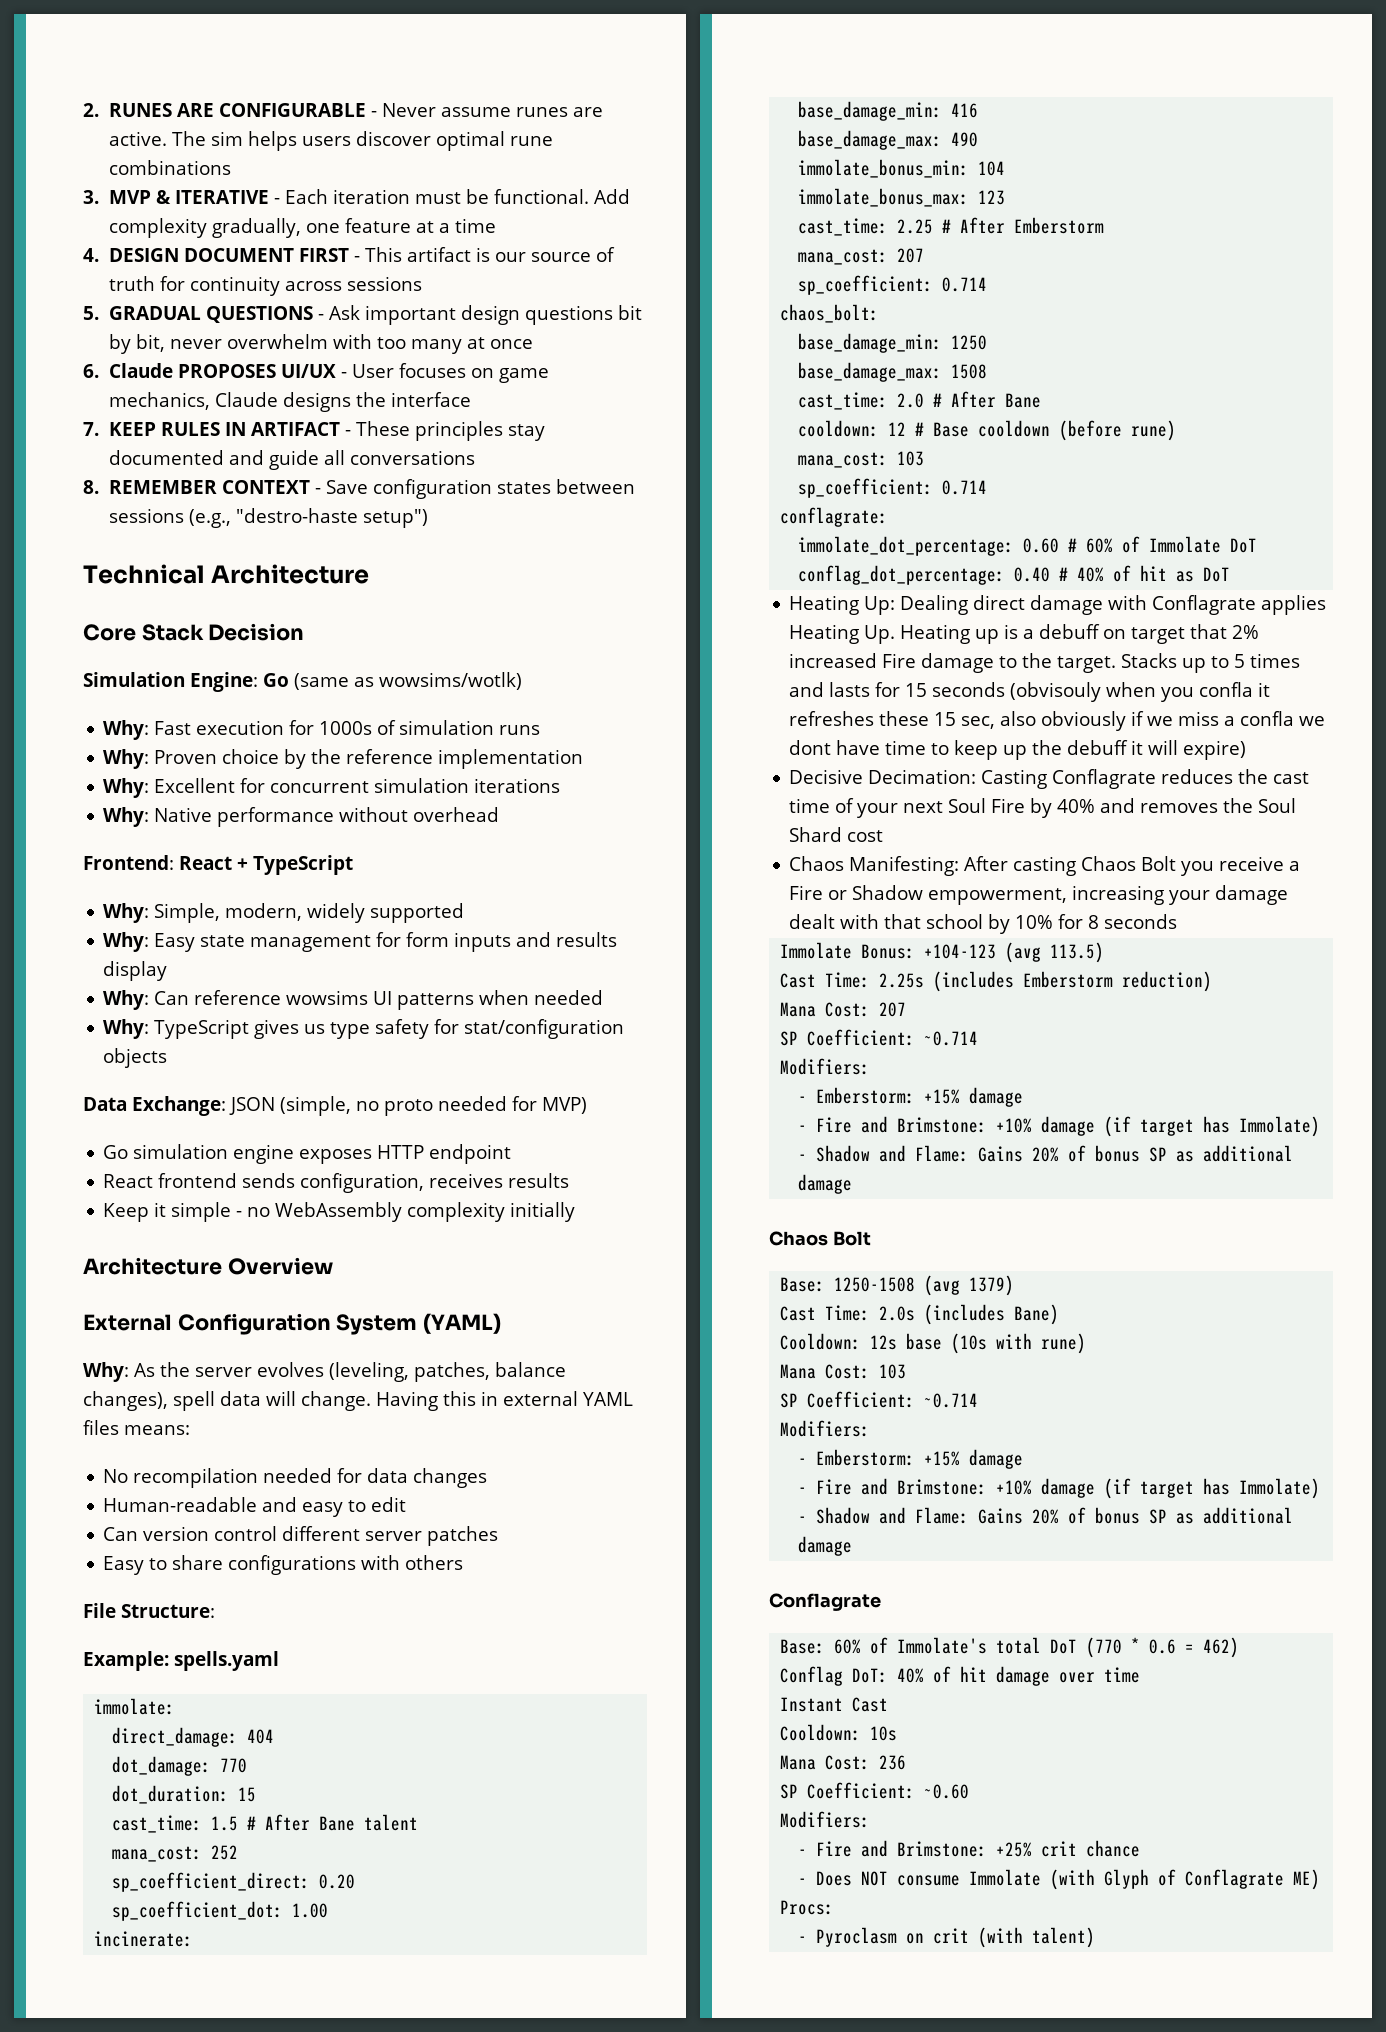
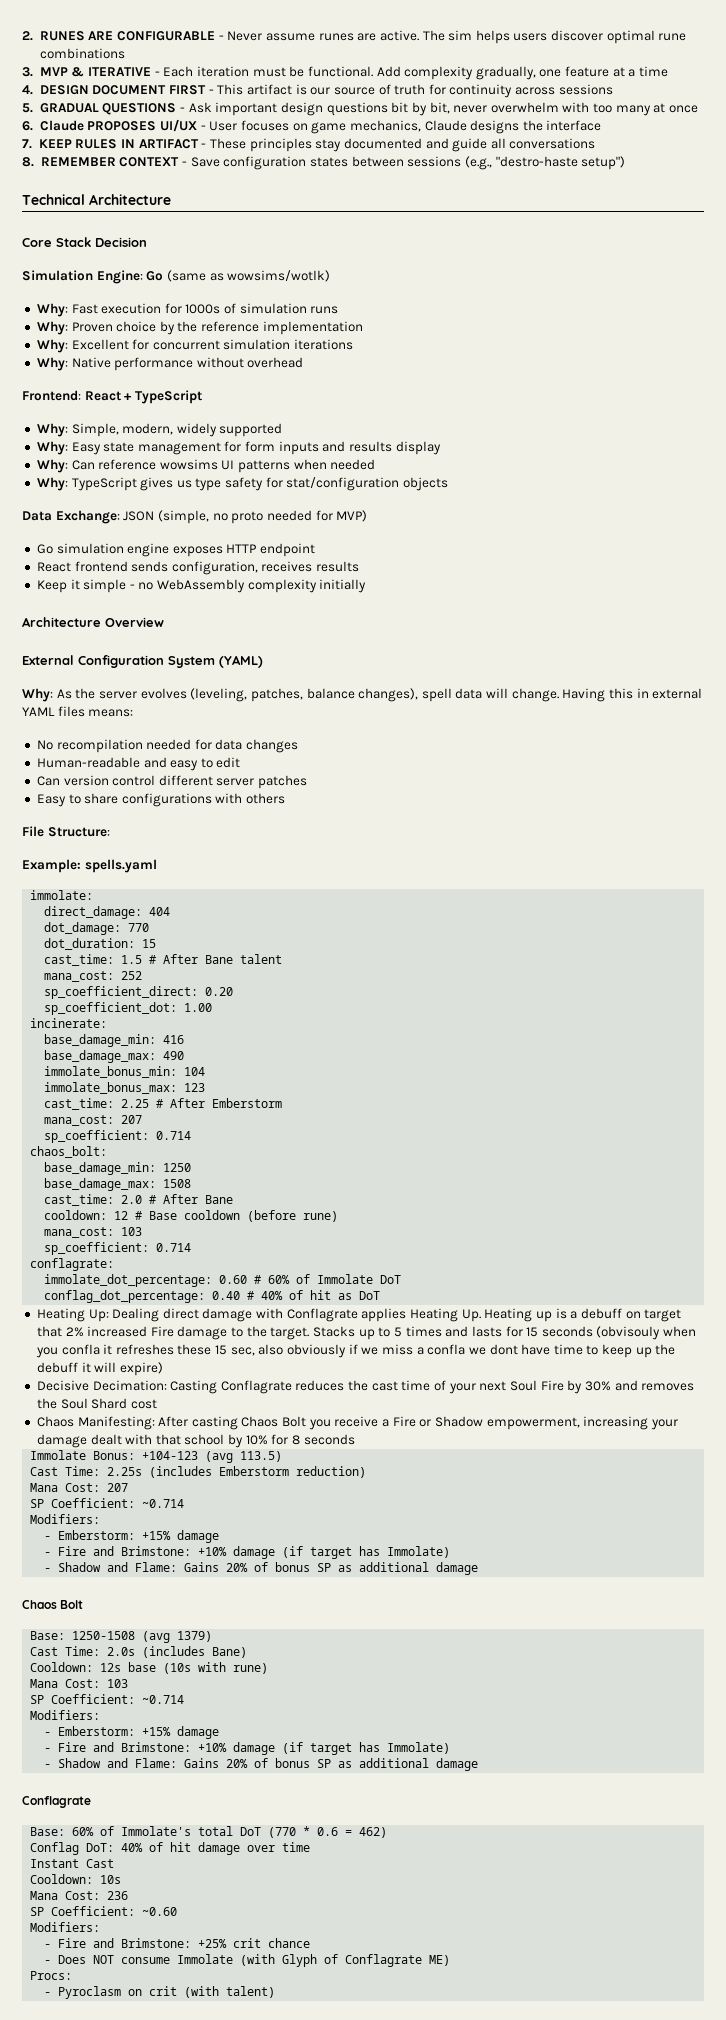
[1057,799,1096,813] 40% -> [584,1381,611,1391] 30%

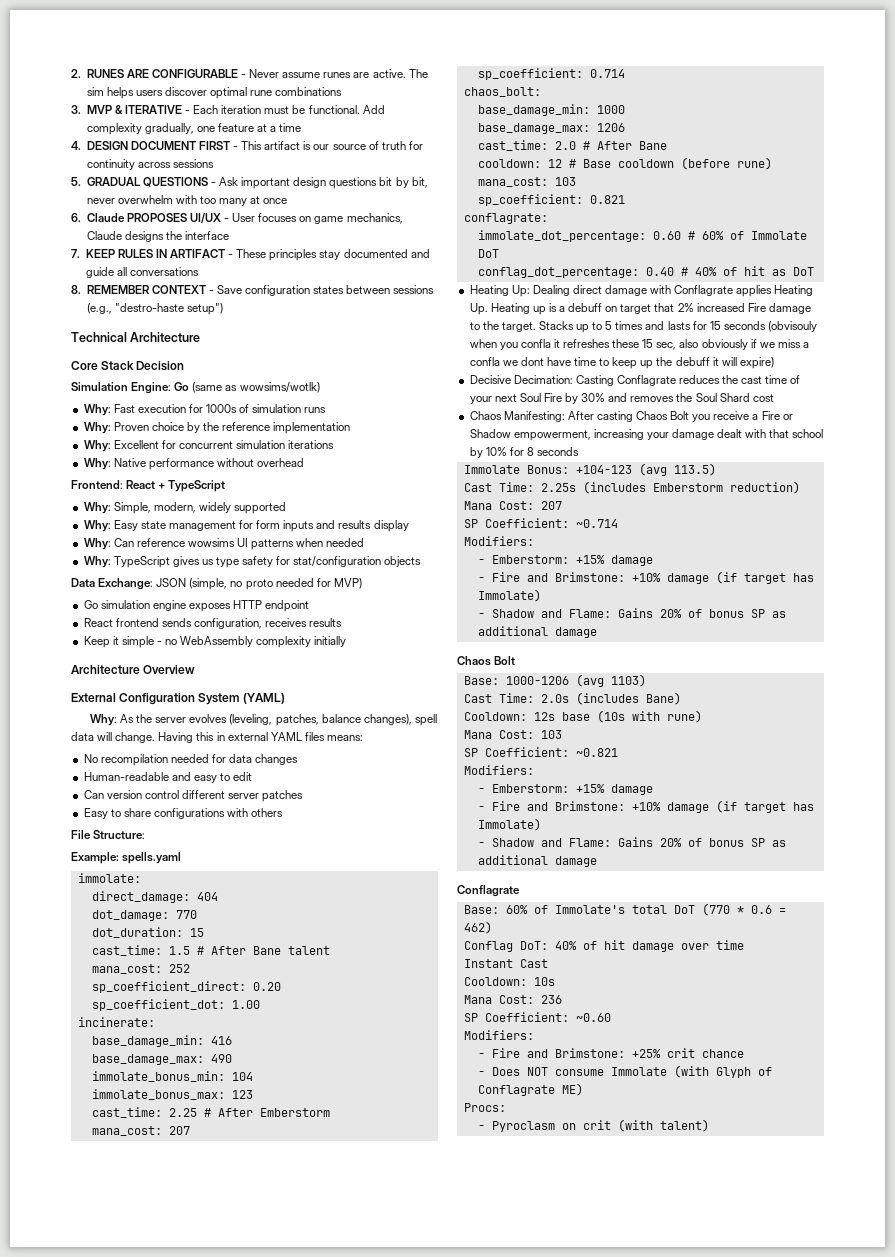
[163,1163,192,1172] [44,1178,192,1191] 1250 // base_damage_max: 1508 -> [596,105,625,114] [477,123,625,134] 1000 // base_damage_max: 1206
[156,1243,192,1252] 0.714 -> [589,195,625,204] 0.821
[72,1631,213,1643] 1250-1508 (avg 1379) -> [505,674,646,687] 1000-1206 (avg 1103)
[142,1695,185,1704] ~0.714 -> [575,748,618,757] ~0.821

